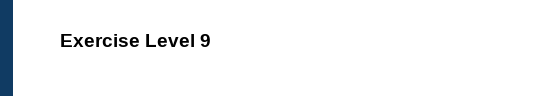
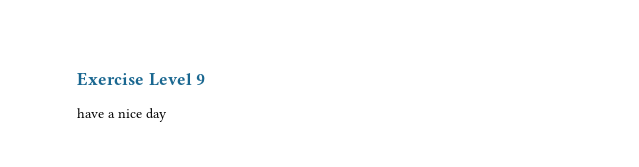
(212, 40) none -> [77,108,167,122] // have a nice day

